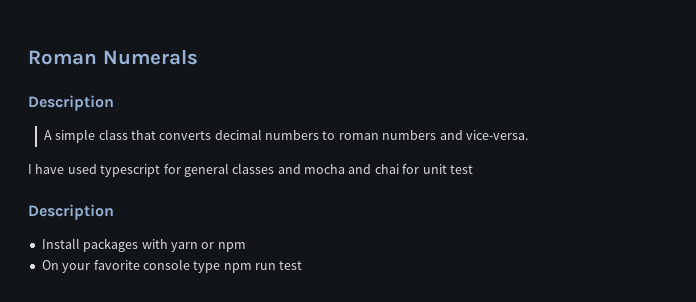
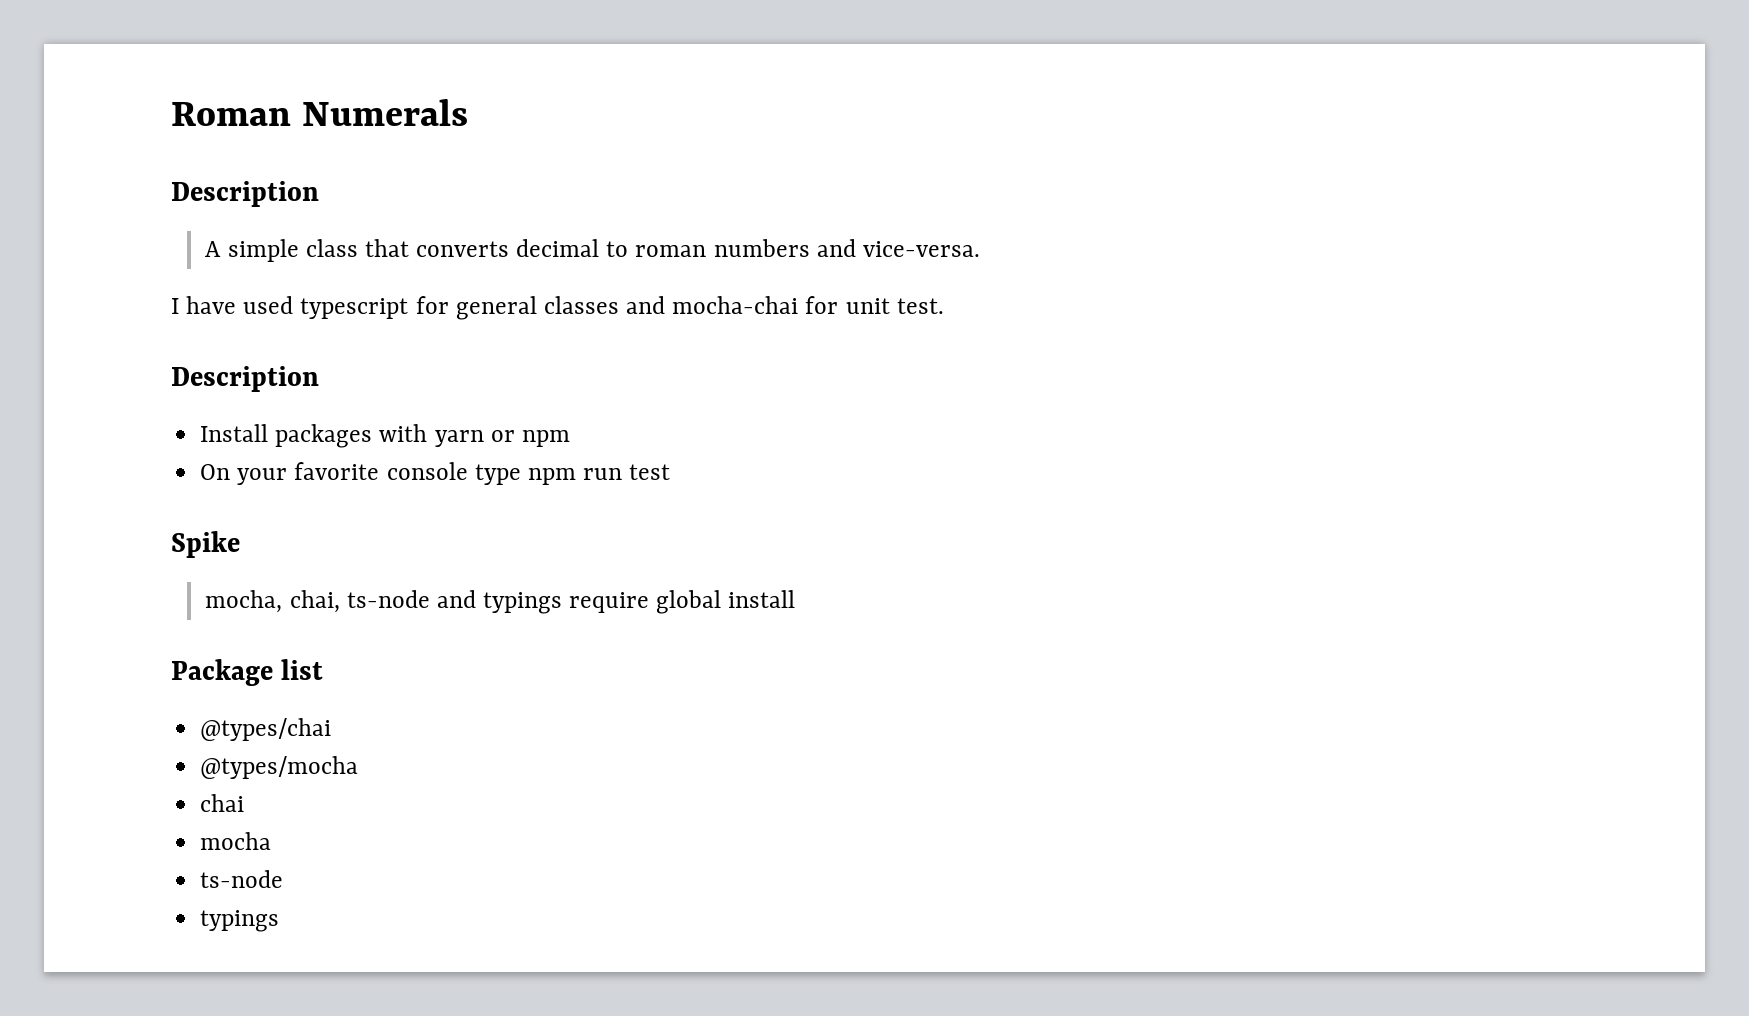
[264,130,319,140] numbers -> (600, 248) none
[304,164,399,174] mocha and chai -> [672,296,799,314] mocha-chai
[449,165,473,174] test -> [896,298,944,314] test.
(303, 265) none -> [171,531,240,558] [205,590,796,614] [171,659,324,686] [200,718,332,741] [200,756,359,779] [200,794,245,812] [200,832,272,850] [200,870,284,888] [200,910,280,932] // Spike // mocha, chai, ts-node and typings require global install // Package list // @types/chai // @types/mocha // chai // mocha // ts-node // typings

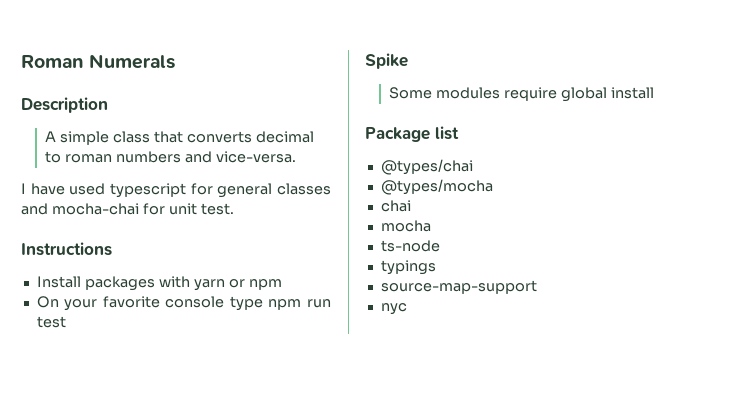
[171,366,319,392] Description -> [21,242,112,256] Instructions
[205,590,562,614] mocha, chai, ts-node and typings -> [389,87,501,99] Some modules
(280, 921) none -> [380,280,537,294] [380,303,407,315] // source-map-support // nyc

